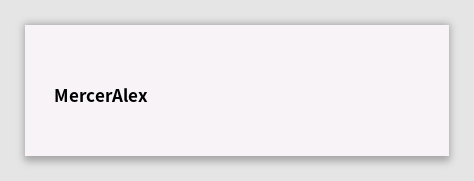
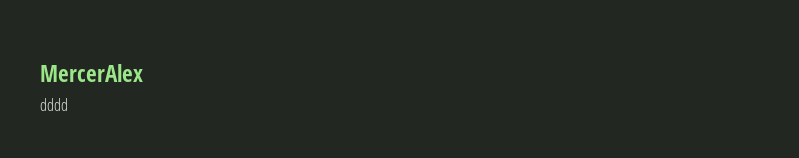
(148, 95) none -> [40,98,68,111] // dddd

